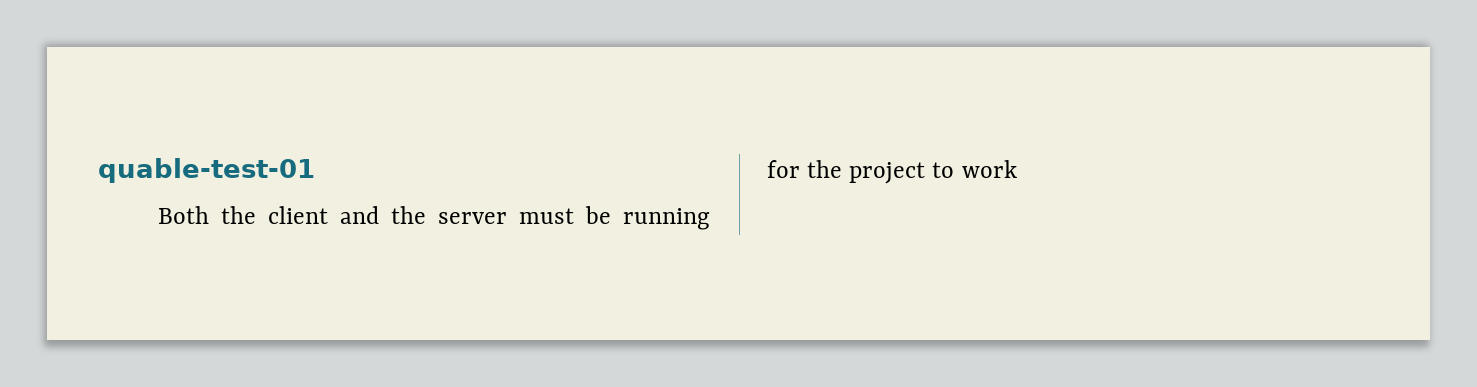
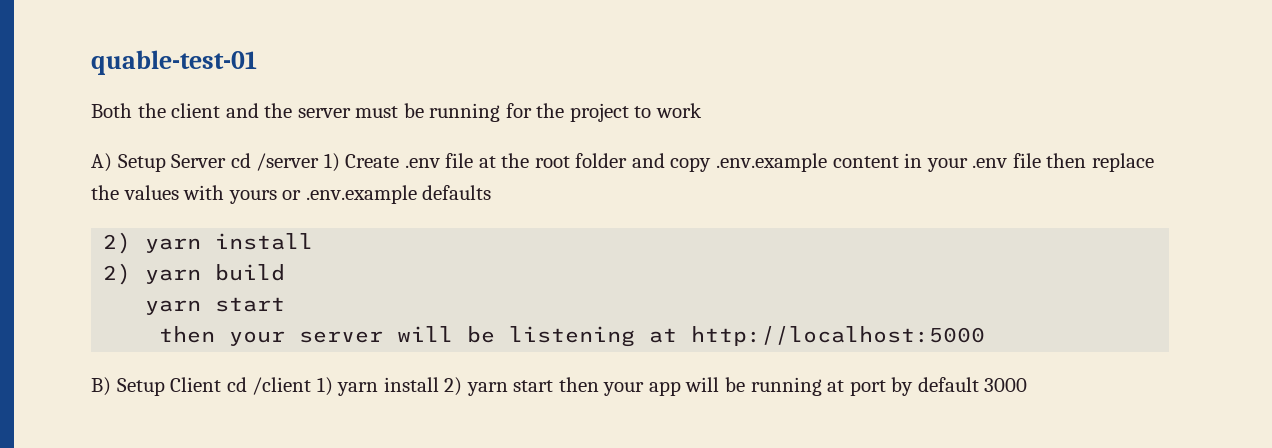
(1017, 169) none -> [91,153,1154,172] [91,185,492,204] [103,232,314,254] [103,263,286,285] [145,297,286,315] [159,326,986,347] [91,377,1028,396] // A) Setup Server cd /server 1) Create .env file at the root folder and copy .env.example content in your .env file then replace the values with yours or .env.example defaults // 2) yarn install // 2) yarn build // yarn start // then your server will be listening at http://localhost:5000 // B) Setup Client cd /client 1) yarn install 2) yarn start then your app will be running at port by default 3000

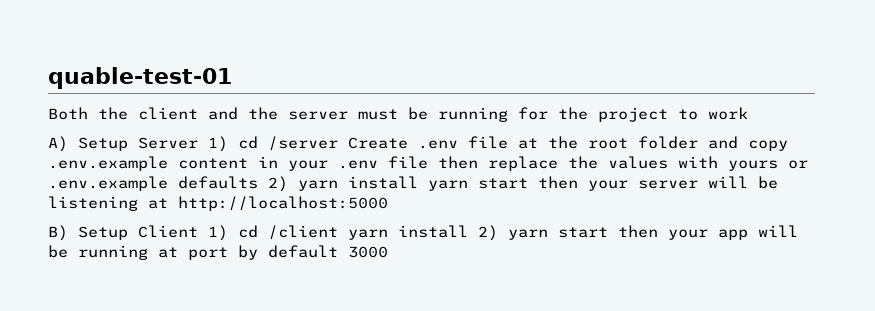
(227, 161) none -> [208,136,228,152] 1)
[323,153,340,172] 1) -> (338, 143) none
(492, 192) // -> (258, 182) none
[103,263,286,285] [145,297,286,315] // 2) yarn build // yarn start // -> [428,178,528,191] yarn start
(222, 384) none -> [208,225,228,241] 1)
[316,377,333,396] 1) -> (338, 232) none

